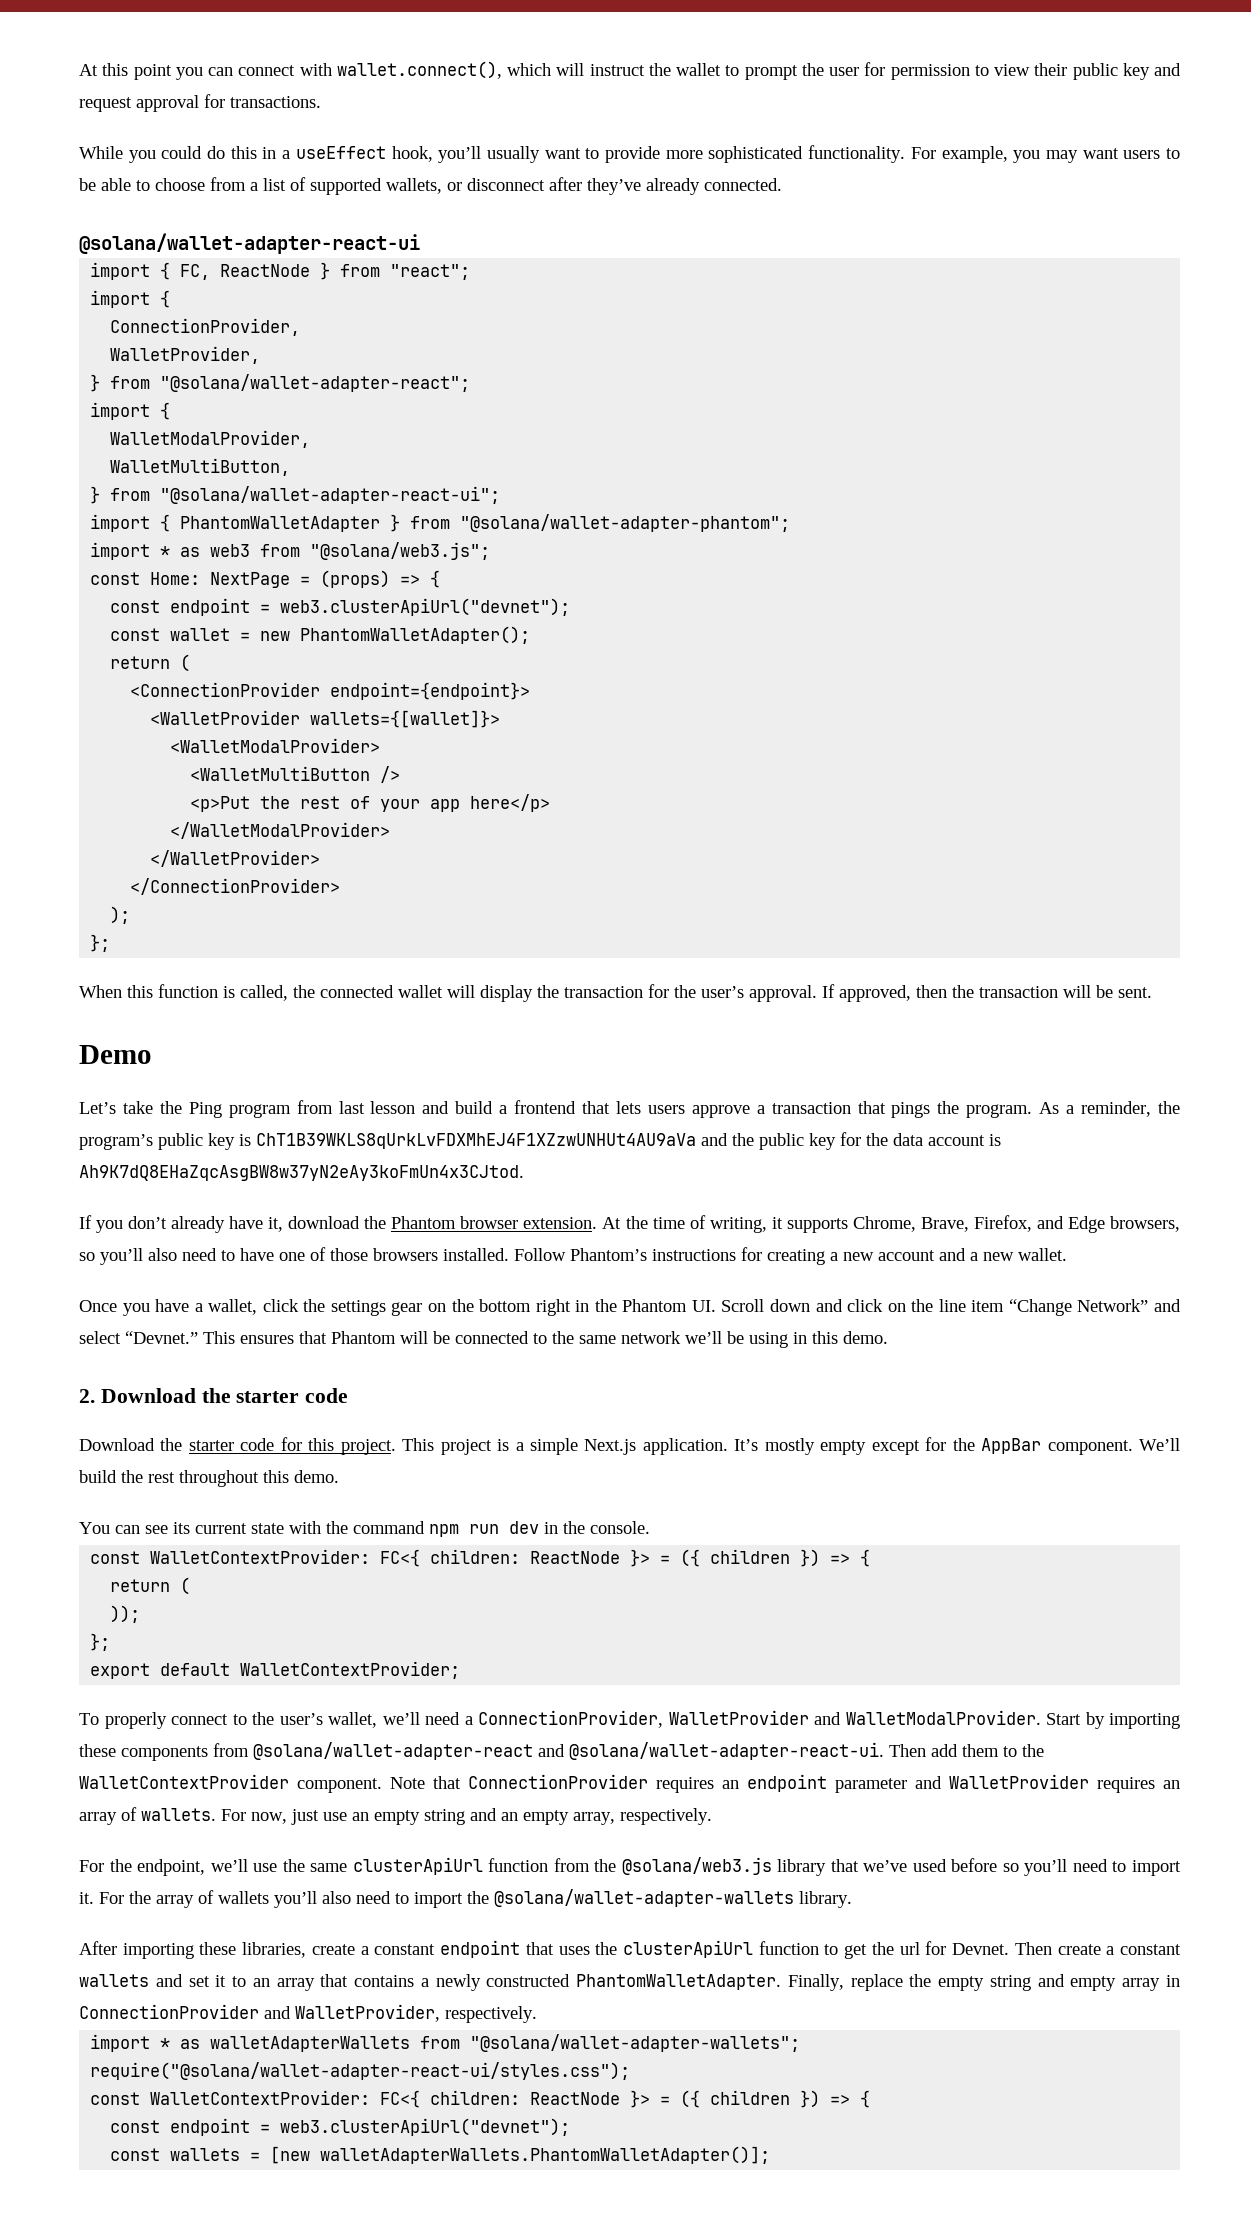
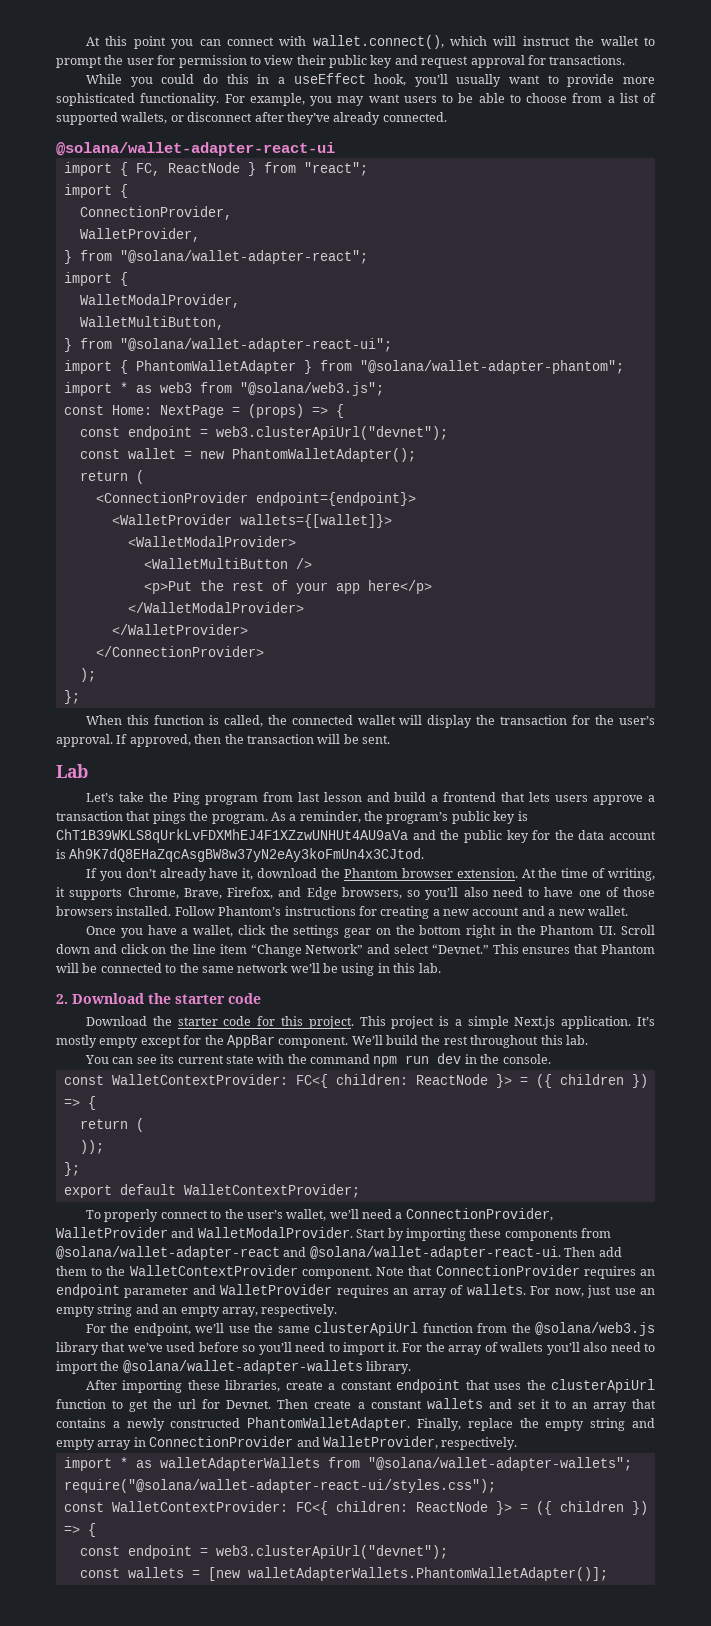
[79,1045,152,1064] Demo -> [56,764,88,778] Lab
[843,1331,888,1344] demo. -> [418,963,441,973] lab.
[294,1470,339,1483] demo. -> [565,1035,588,1045] lab.

